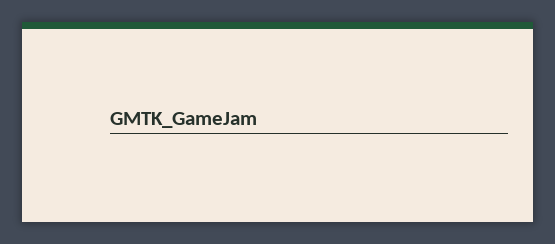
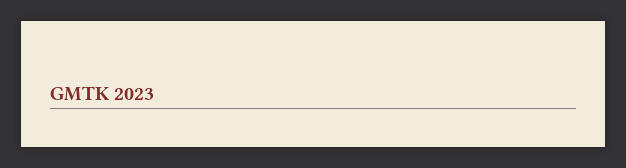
[110,112,257,128] GMTK_GameJam -> [50,86,155,101] GMTK 2023

